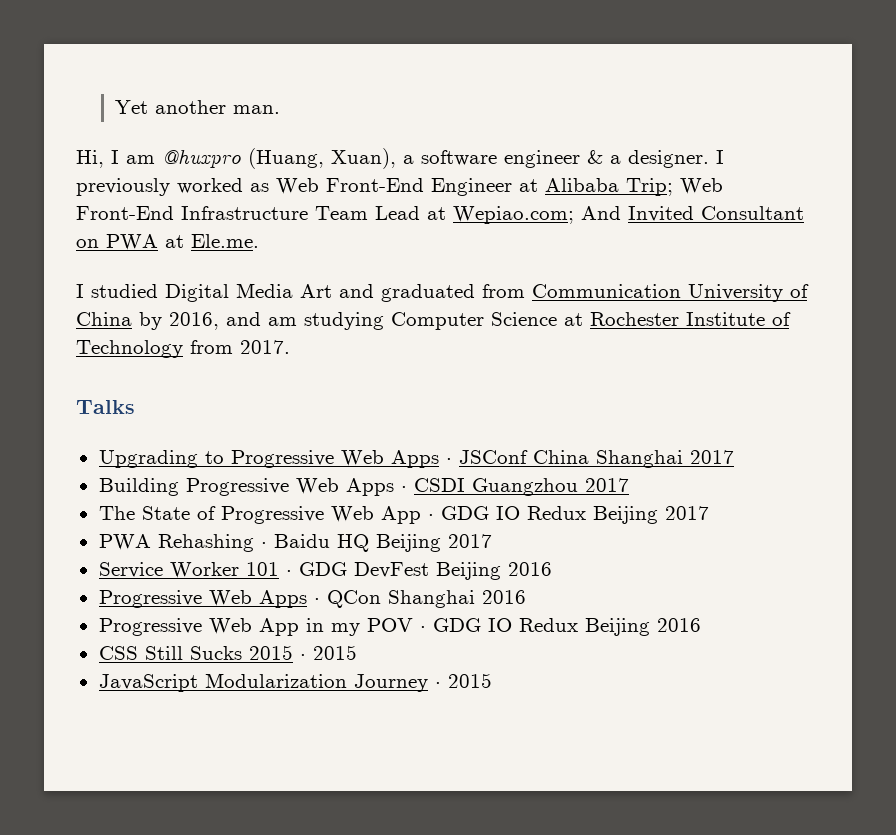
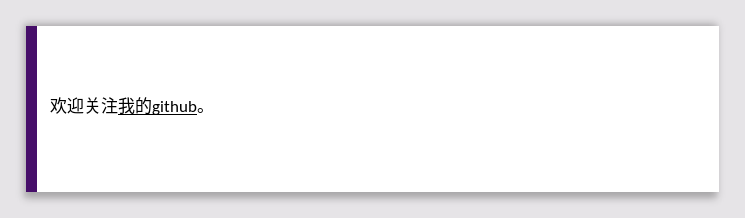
[114,100,280,114] [76,148,724,169] [76,178,723,196] [76,206,804,224] [76,234,259,250] [76,283,809,302] [76,312,791,330] [76,340,290,358] [76,400,135,414] [98,450,734,468] [98,478,629,496] [98,506,709,524] [98,534,492,552] [98,562,552,580] [98,590,526,608] [98,618,701,636] [98,645,357,660] [98,673,492,692] Yet another man. // Hi, I am @huxpro (Huang, Xuan), a software engineer & a designer. I previously worked as Web Front-End Engineer at Alibaba Trip; Web Front-End Infrastructure Team Lead at Wepiao.com; And Invited Consultant on PWA at Ele.me. // I studied Digital Media Art and graduated from Communication University of China by 2016, and am studying Computer Science at Rochester Institute of Technology from 2017. // Talks // Upgrading to Progressive Web Apps · JSConf China Shanghai 2017 // Building Progressive Web Apps · CSDI Guangzhou 2017 // The State of Progressive Web App · GDG IO Redux Beijing 2017 // PWA Rehashing · Baidu HQ Beijing 2017 // Service Worker 101 · GDG DevFest Beijing 2016 // Progressive Web Apps · QCon Shanghai 2016 // Progressive Web App in my POV · GDG IO Redux Beijing 2016 // CSS Still Sucks 2015 · 2015 // JavaScript Modularization Journey · 2015 -> [50,97,214,115] 欢迎关注我的github。

